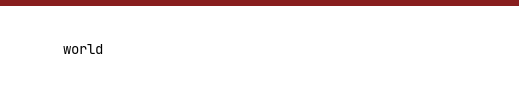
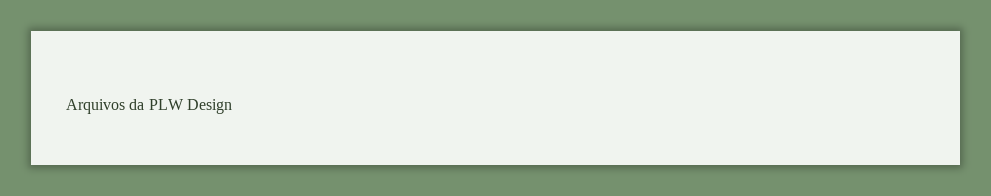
[63,44,103,54] world -> [66,99,232,114] Arquivos da PLW Design

